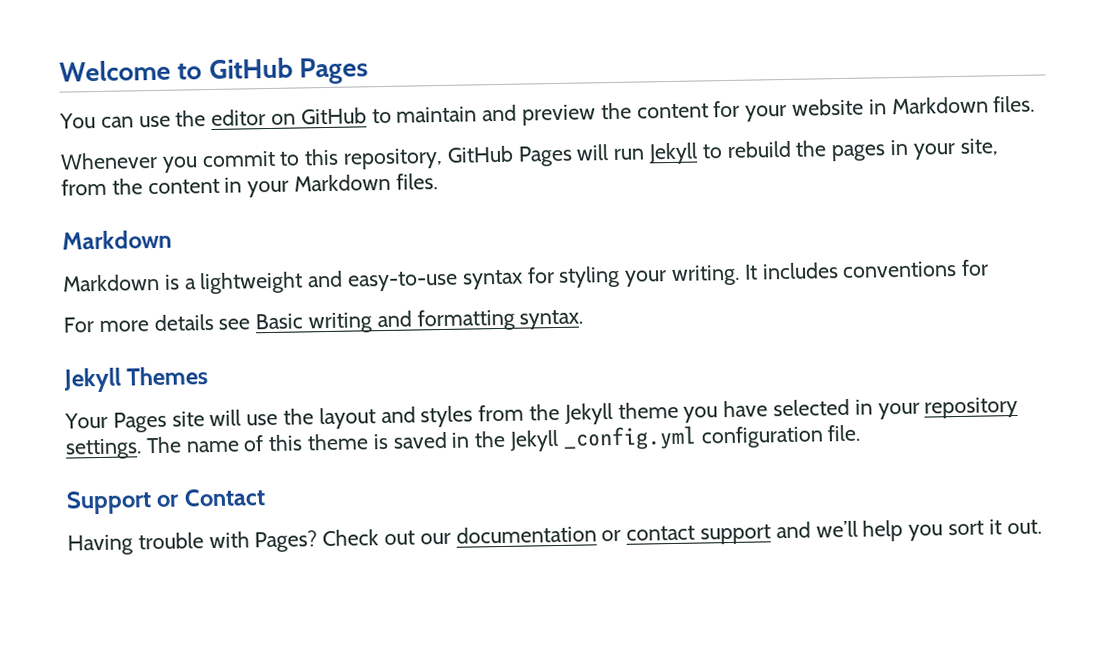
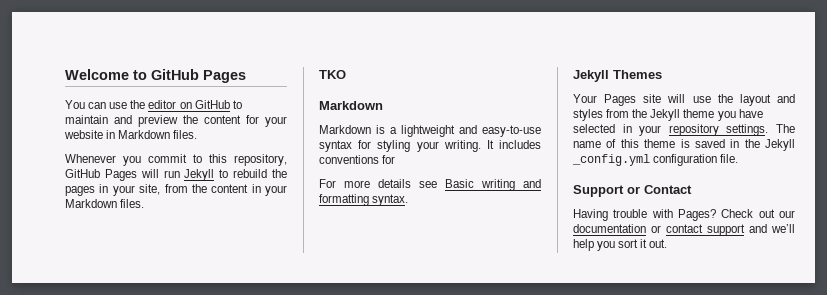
(438, 181) none -> [319,70,346,79] // TKO

